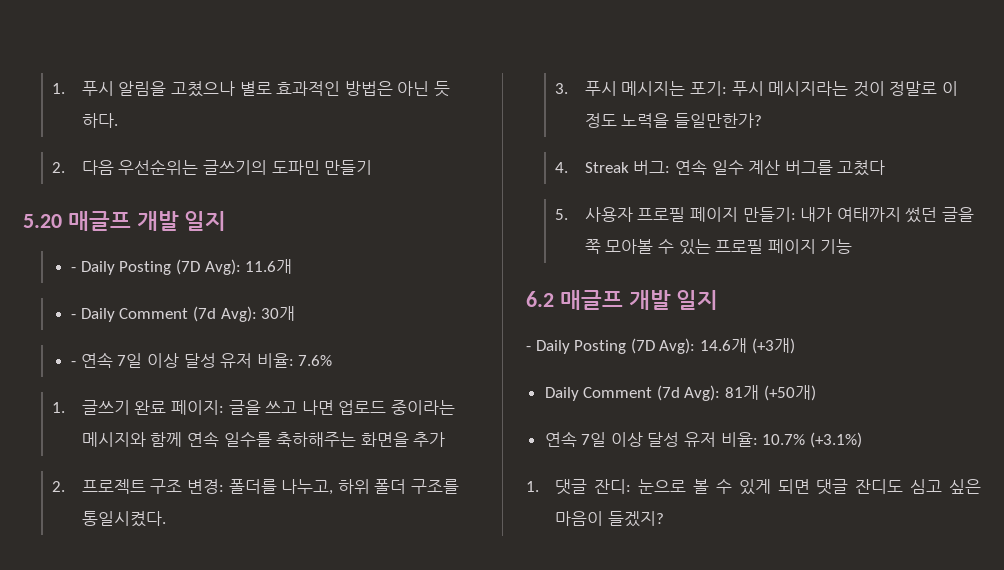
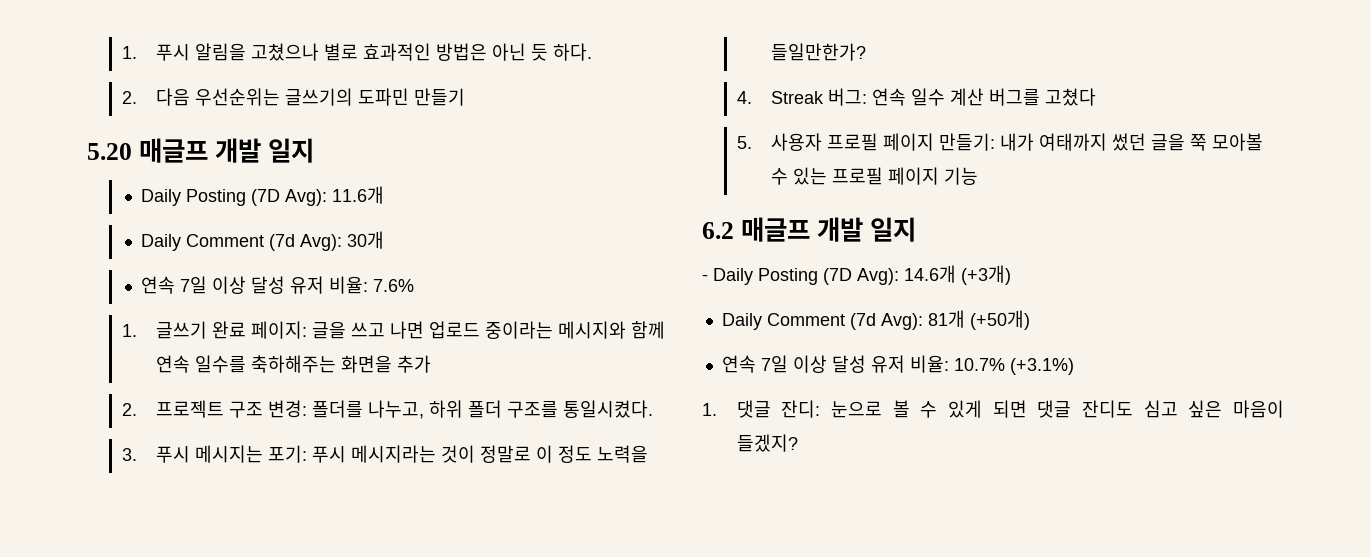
[71,267,77,272] - -> (314, 150) none
[71,314,77,319] - -> (385, 195) none
[71,361,77,366] - -> (385, 240) none

